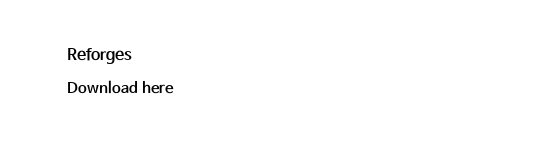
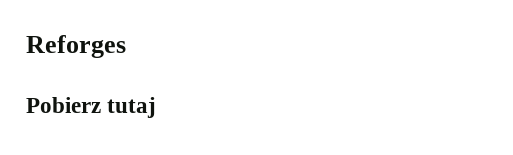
[67,80,175,94] Download here -> [26,97,157,118] Pobierz tutaj

